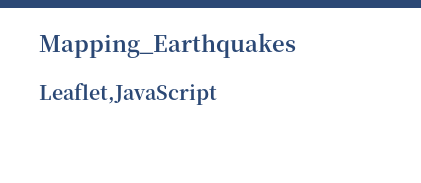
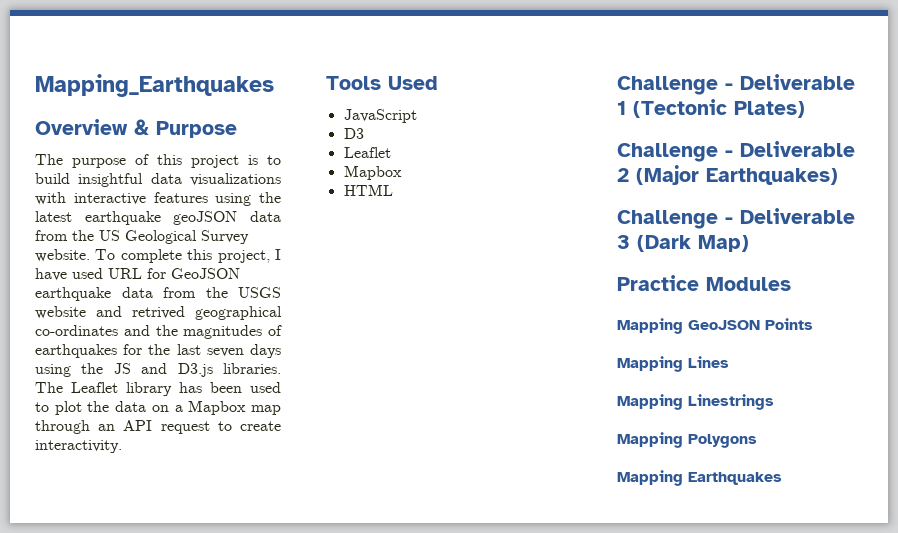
[39,83,217,105] Leaflet,JavaScript -> [35,119,237,138] [35,154,281,168] [35,173,281,187] [35,192,281,206] [35,211,281,225] [35,230,249,244] [35,249,281,263] [35,268,240,281] [35,287,281,301] [35,306,282,320] [35,325,282,339] [35,344,281,358] [35,363,281,377] [35,382,281,396] [35,400,281,415] [35,420,281,434] [35,440,122,453] [326,76,438,90] [343,109,417,123] [343,128,364,139] [343,147,391,158] [343,165,402,180] [343,184,393,196] [617,74,855,95] [617,99,805,118] [617,141,855,162] [617,165,838,185] [617,208,855,229] [617,235,749,252] [617,275,791,291] [617,318,813,334] [617,356,729,372] [617,394,774,410] [617,432,757,448] [617,470,782,486] Overview & Purpose // The purpose of this project is to build insightful data visualizations with interactive features using the latest earthquake geoJSON data from the US Geological Survey website. To complete this project, I have used URL for GeoJSON earthquake data from the USGS website and retrived geographical co-ordinates and the magnitudes of earthquakes for the last seven days using the JS and D3.js libraries. The Leaflet library has been used to plot the data on a Mapbox map through an API request to create interactivity. // Tools Used // JavaScript // D3 // Leaflet // Mapbox // HTML // Challenge - Deliverable 1 (Tectonic Plates) // Challenge - Deliverable 2 (Major Earthquakes) // Challenge - Deliverable 3 (Dark Map) // Practice Modules // Mapping GeoJSON Points // Mapping Lines // Mapping Linestrings // Mapping Polygons // Mapping Earthquakes

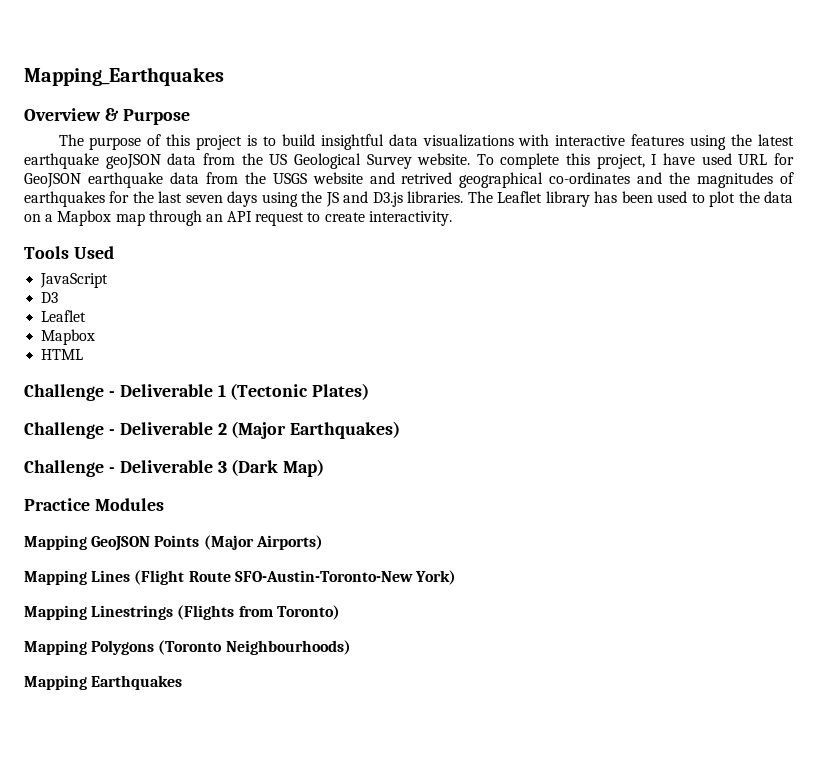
(813, 324) none -> [203,535,323,550] (Major Airports)
(729, 362) none -> [134,570,456,585] (Flight Route SFO-Austin-Toronto-New York)
(774, 402) none -> [177,605,340,620] (Flights from Toronto)
(757, 441) none -> [158,640,351,655] (Toronto Neighbourhoods)

